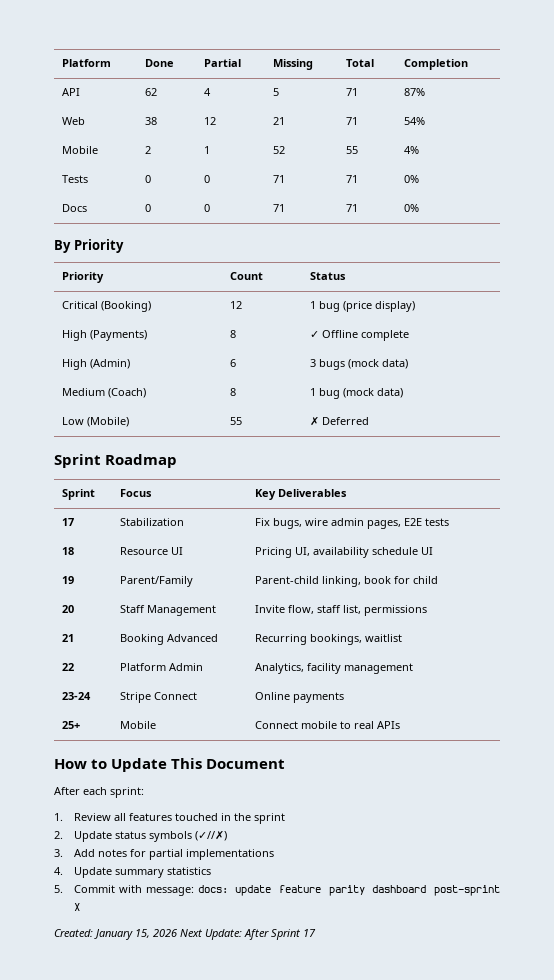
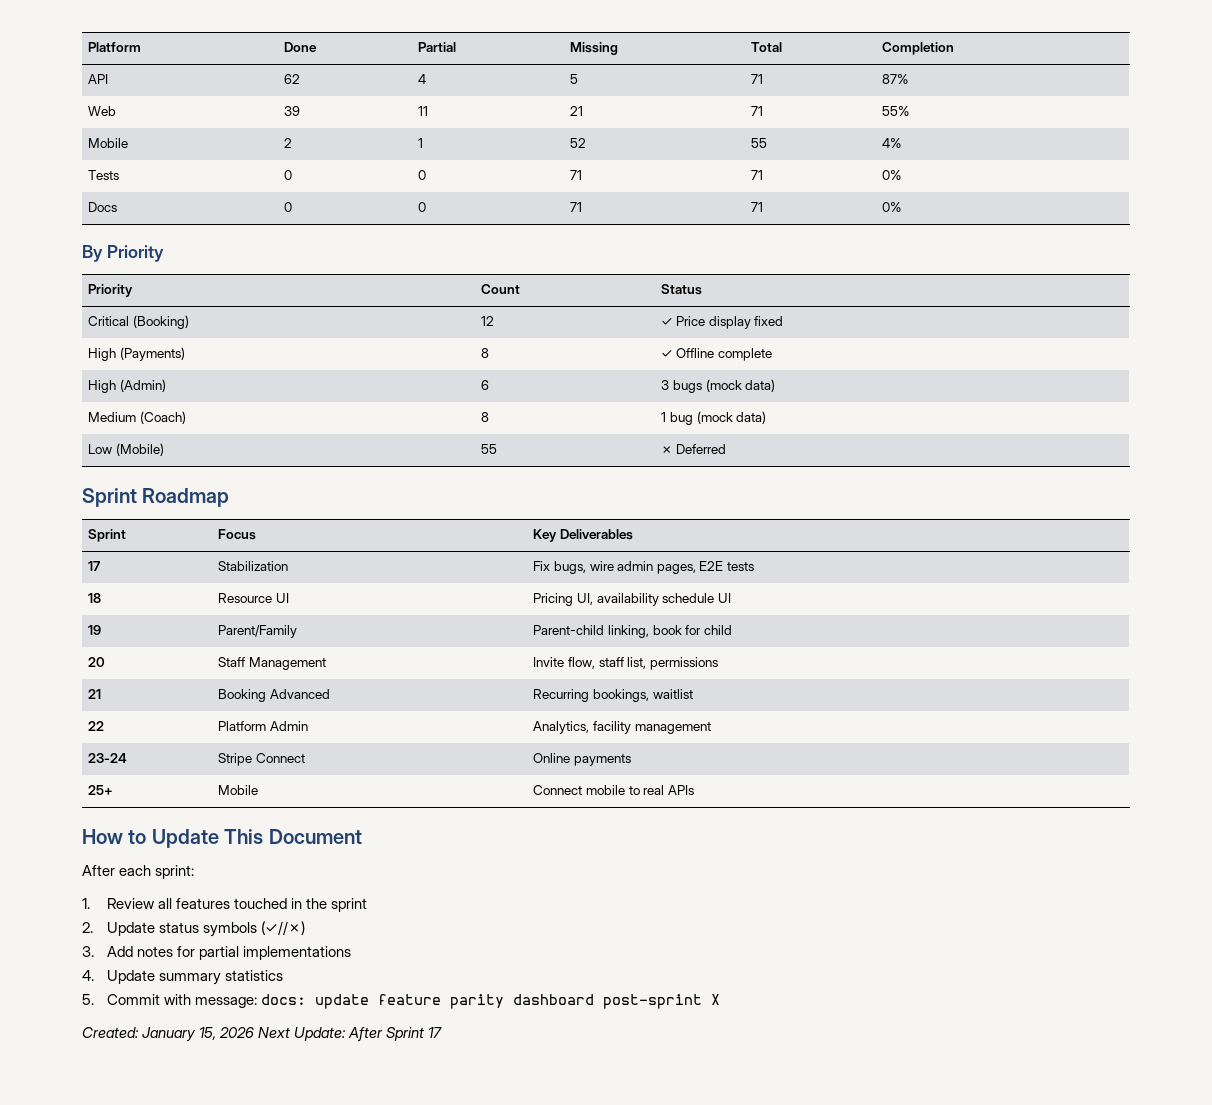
[145,117,158,125] [204,117,217,125] 38 | 12 -> [284,106,301,116] [418,106,429,116] 39 | 11
[404,117,426,125] 54% -> [882,106,910,116] 55%
[310,301,416,312] 1 bug (price display) -> [661,316,784,329] ✓ Price display fixed

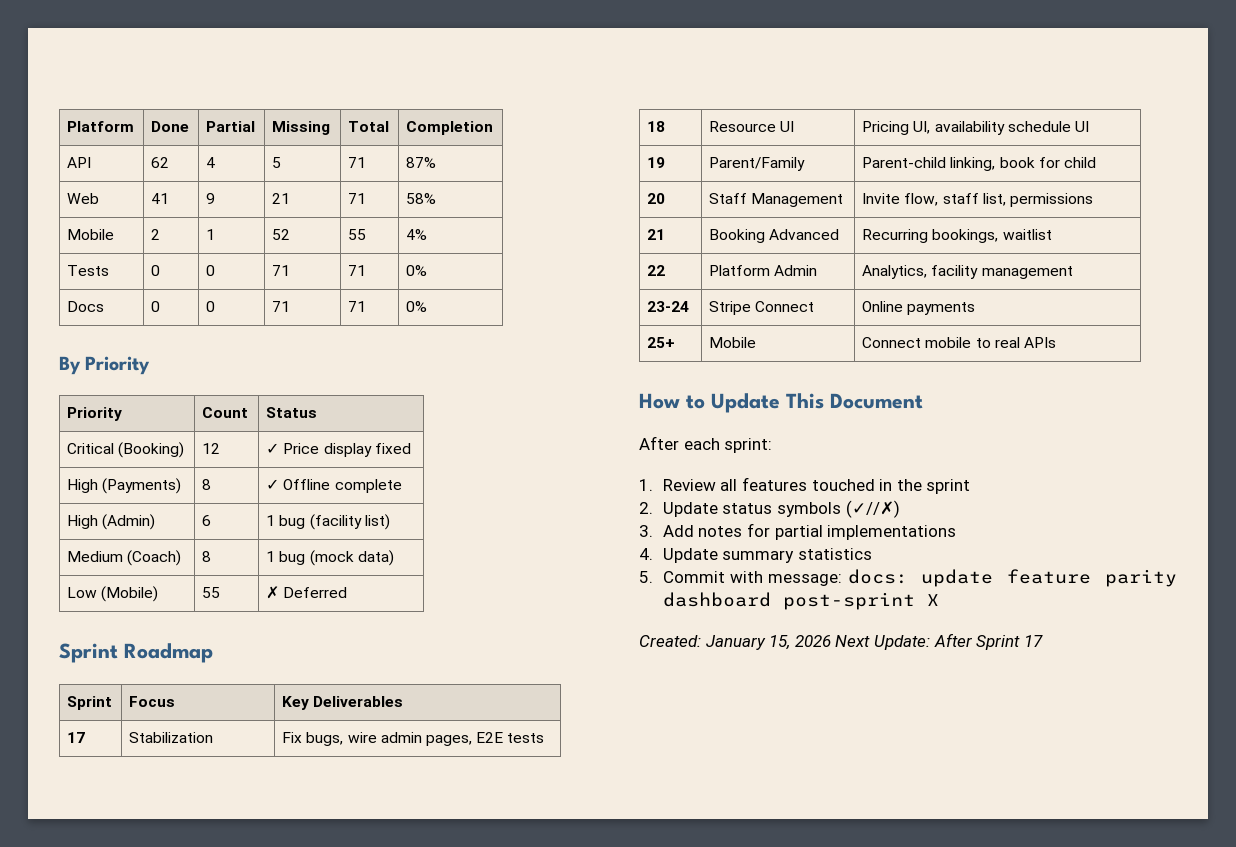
[284,106,301,116] [418,106,429,116] 39 | 11 -> [151,193,170,204] [206,193,216,204] 41 | 9
[882,106,910,116] 55% -> [406,193,437,204] 58%
[661,379,776,393] 3 bugs (mock data) -> [266,514,390,530] 1 bug (facility list)

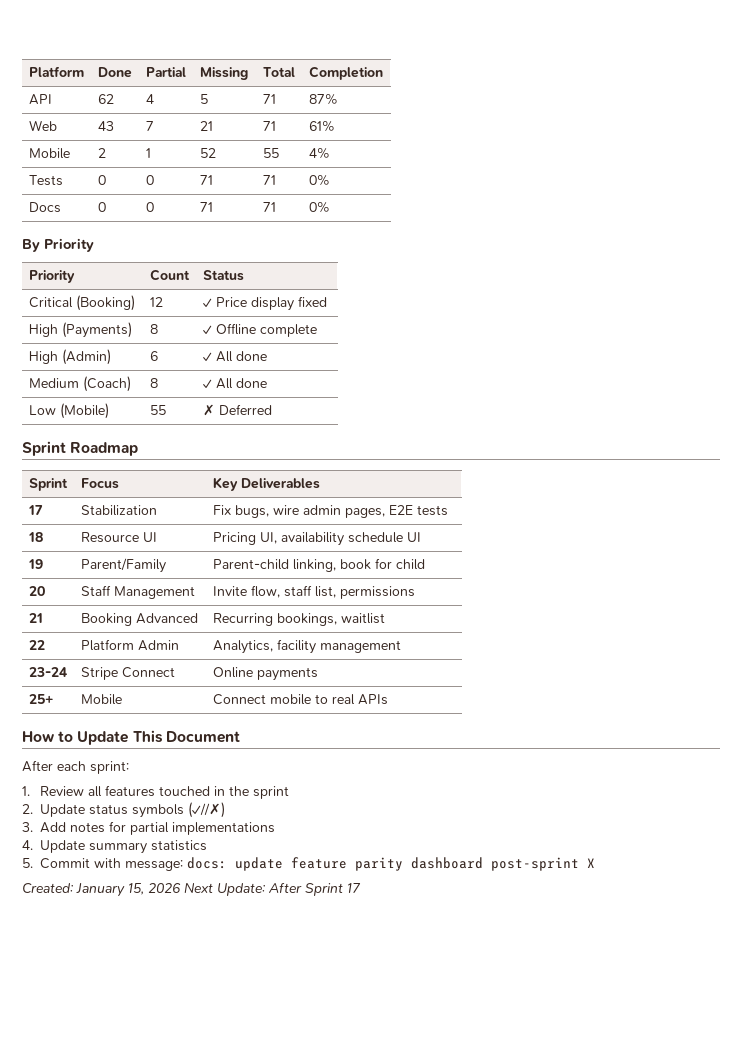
[151,193,170,204] [206,193,216,204] 41 | 9 -> [97,121,114,131] [145,121,154,131] 43 | 7
[406,193,437,204] 58% -> [308,120,335,132] 61%
[266,514,390,530] 1 bug (facility list) -> [202,351,267,362] ✓ All done
[266,550,394,566] 1 bug (mock data) -> [202,378,267,389] ✓ All done

